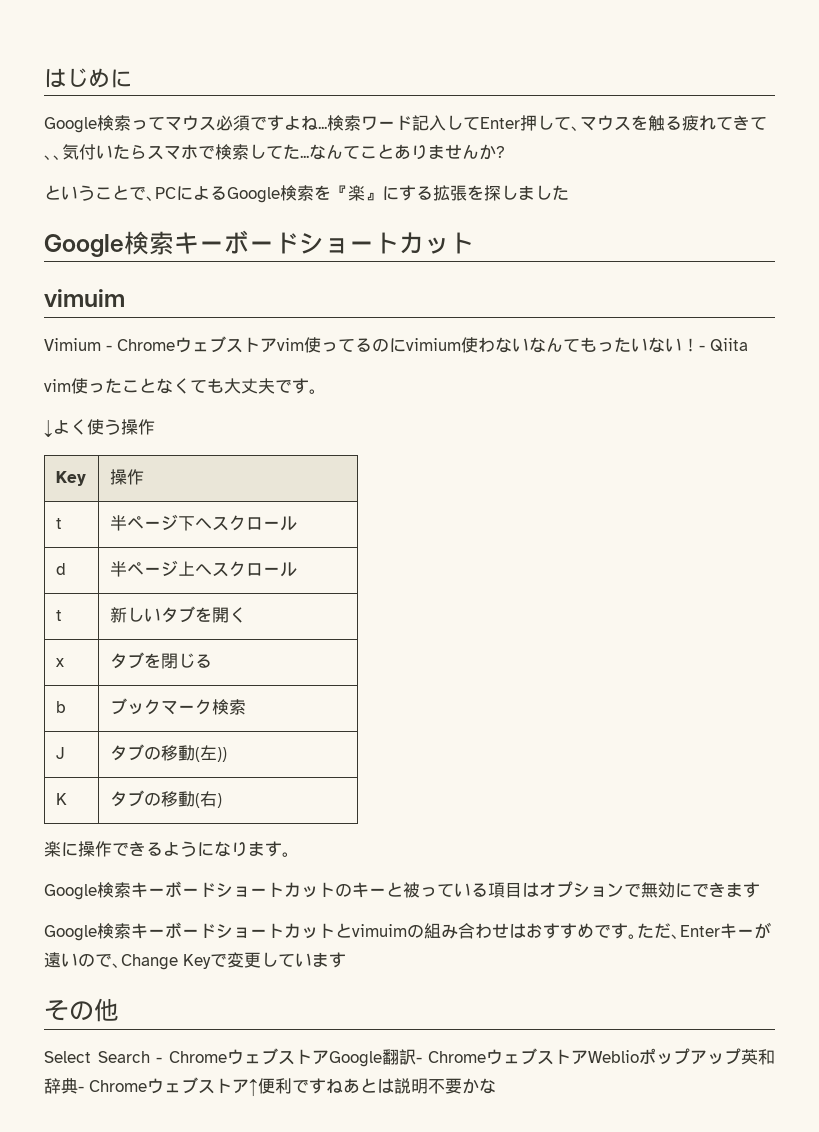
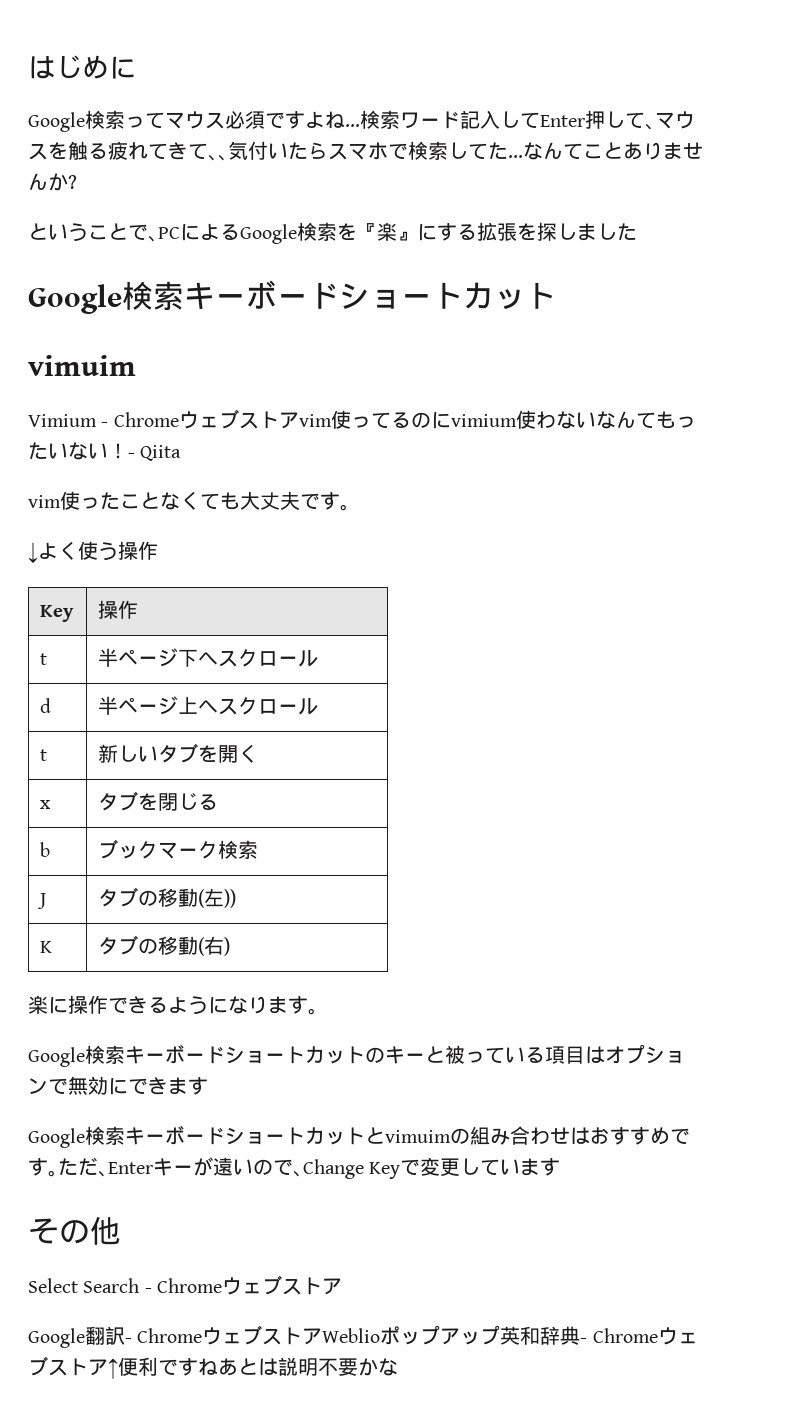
(329, 1057) none -> (343, 1286) //

